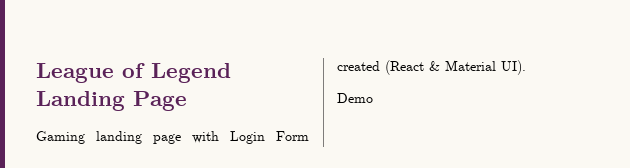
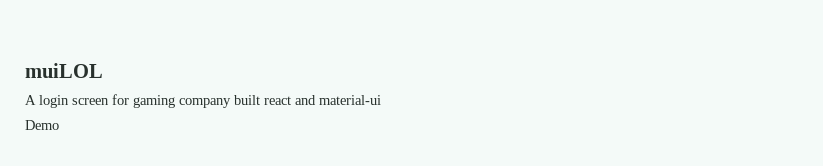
[36,63,231,83] [36,91,187,111] [36,131,309,144] [337,60,526,75] League of Legend Landing Page // Gaming landing page with Login Form created (React & Material UI). -> [25,63,103,78] [25,94,381,108] muiLOL // A login screen for gaming company built react and material-ui

